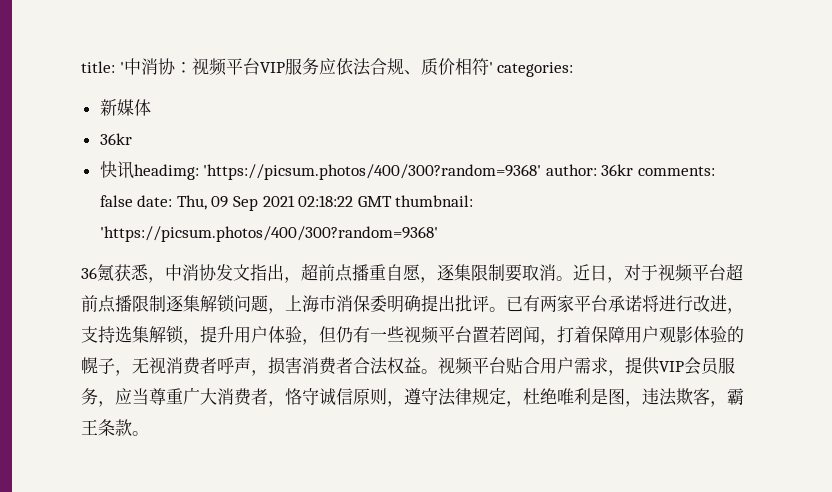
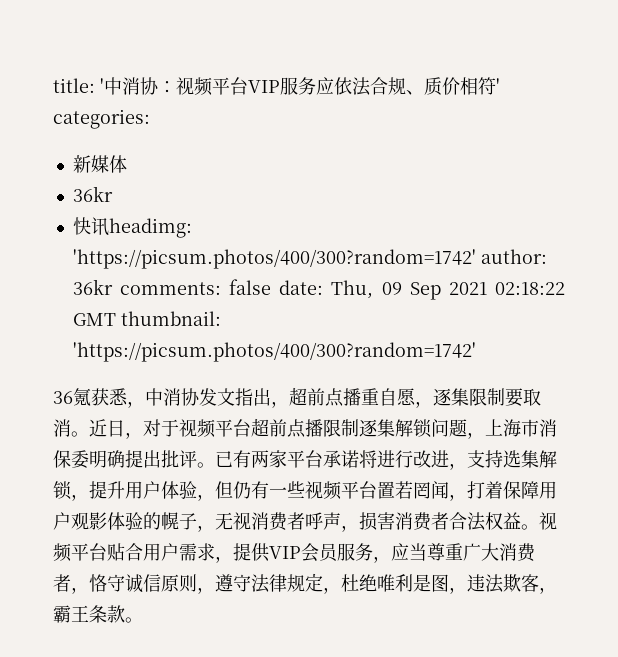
[203,164,542,180] 'https://picsum.photos/400/300?random=9368' -> [72,249,476,269] 'https://picsum.photos/400/300?random=1742'
[99,226,438,242] 'https://picsum.photos/400/300?random=9368' -> [72,342,476,362] 'https://picsum.photos/400/300?random=1742'

